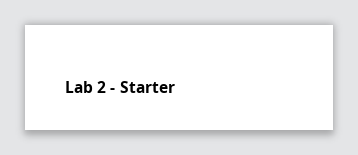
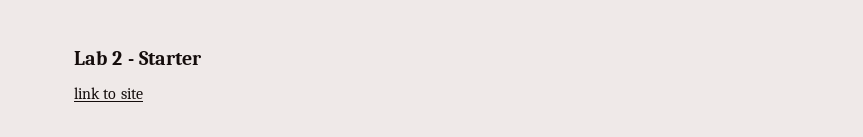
(175, 87) none -> [74,87,143,99] // link to site

